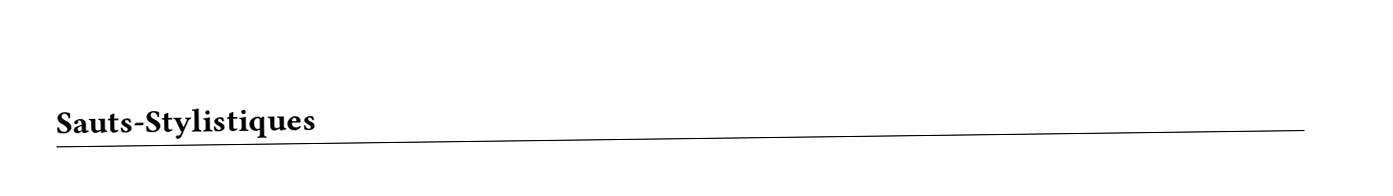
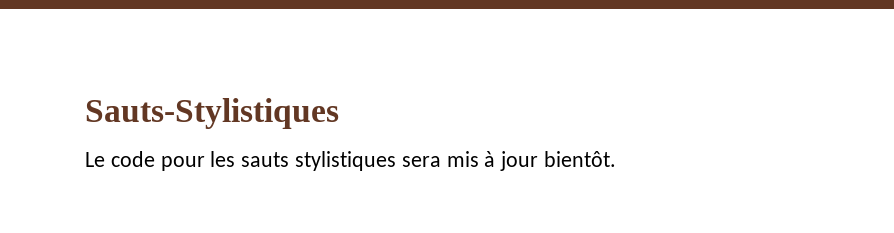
(317, 123) none -> [85,151,617,171] // Le code pour les sauts stylistiques sera mis à jour bientôt.

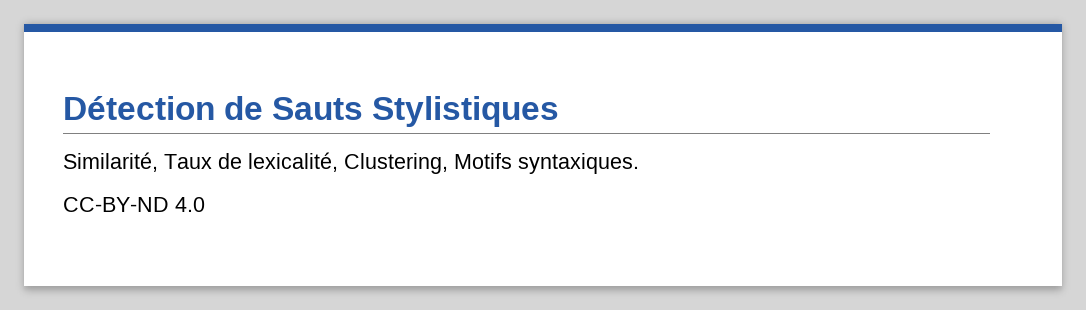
[85,98,339,129] [85,151,617,171] Sauts-Stylistiques // Le code pour les sauts stylistiques sera mis à jour bientôt. -> [63,96,560,127] [63,152,639,174] [63,197,205,212] Détection de Sauts Stylistiques // Similarité, Taux de lexicalité, Clustering, Motifs syntaxiques. // CC-BY-ND 4.0

